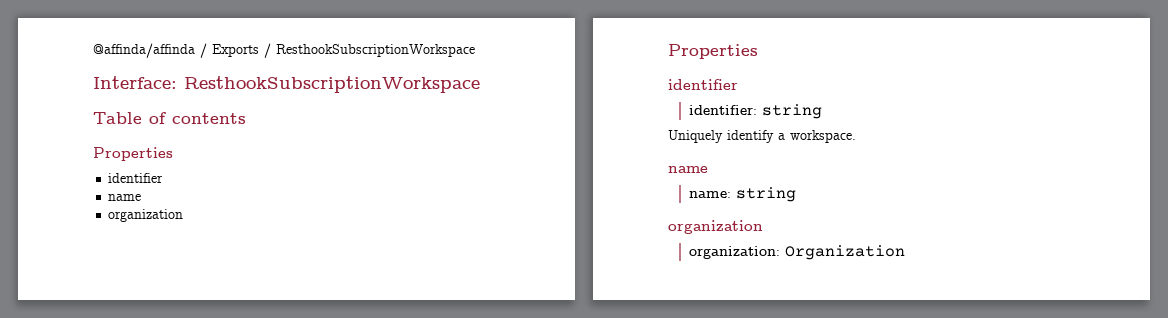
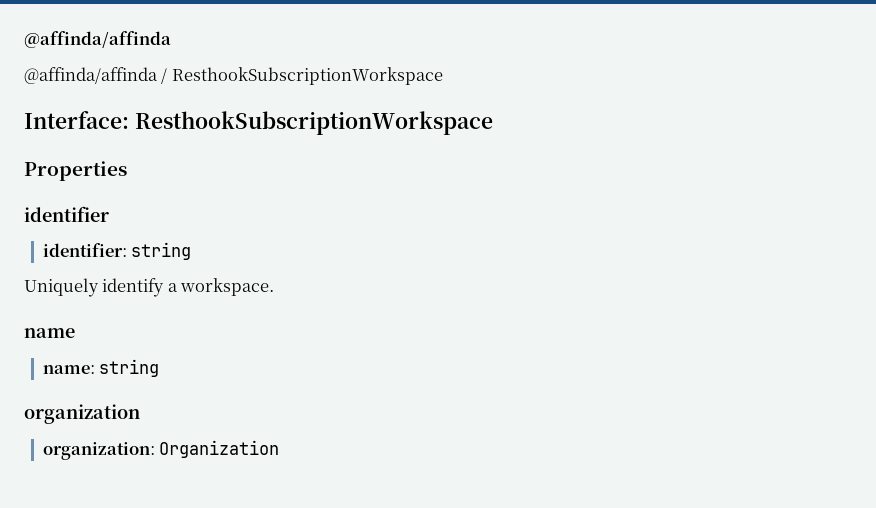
[93,43,259,58] @affinda/affinda / Exports -> [24,31,171,48] [24,67,158,84] @affinda/affinda // @affinda/affinda
[93,112,246,124] [93,147,173,161] [108,173,164,183] [108,194,142,201] [108,209,184,222] // Table of contents // Properties // identifier // name // organization -> (493, 123) none

